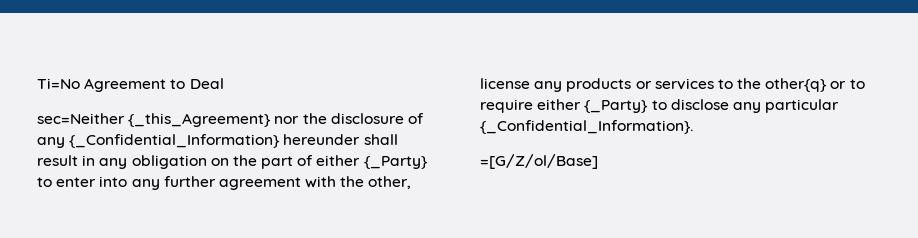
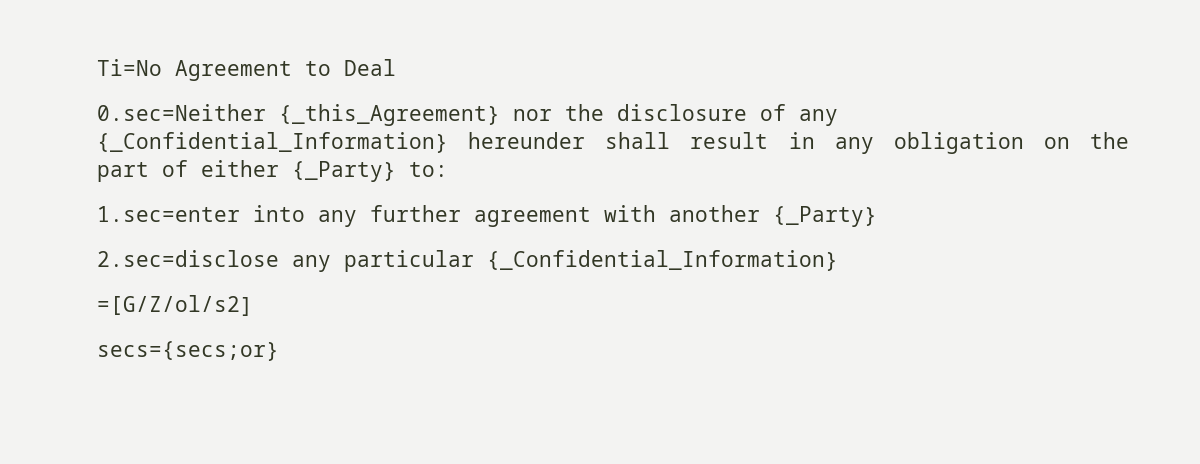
[37,113,125,124] sec=Neither -> [97,104,266,121] 0.sec=Neither
[37,177,97,187] to enter -> [409,162,448,177] [97,206,240,222] to: // 1.sec=enter
[340,176,412,189] [480,78,865,92] [480,99,840,113] [480,120,693,134] [480,154,598,169] the other, license any products or services to the other{q} or to require either {_Party} to disclose any particular {_Confidential_Information}. // =[G/Z/ol/Base] -> [669,205,877,227] [97,250,838,272] [97,295,253,316] [97,341,279,361] another {_Party} // 2.sec=disclose any particular {_Confidential_Information} // =[G/Z/ol/s2] // secs={secs;or}

